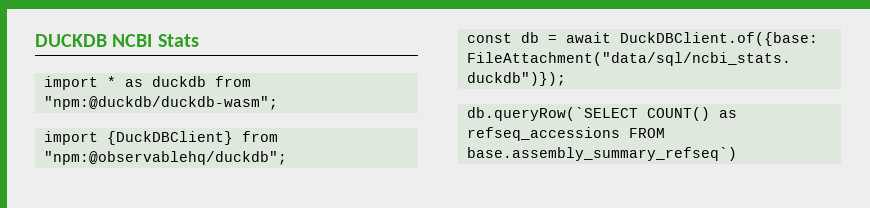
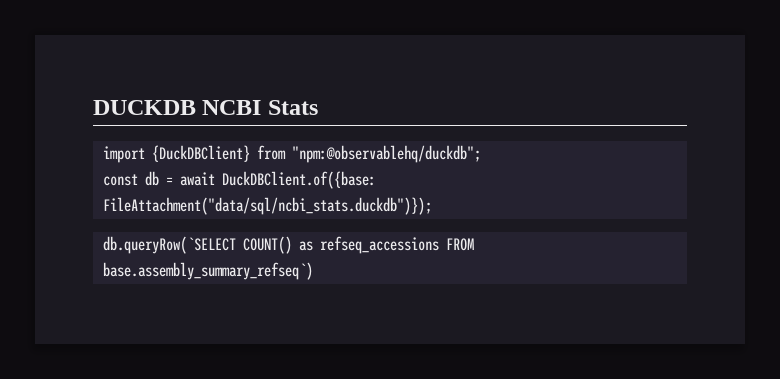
[43,76,251,90] [43,96,278,110] // import * as duckdb from "npm:@duckdb/duckdb-wasm"; -> (318, 107) none

